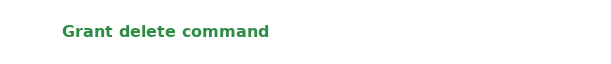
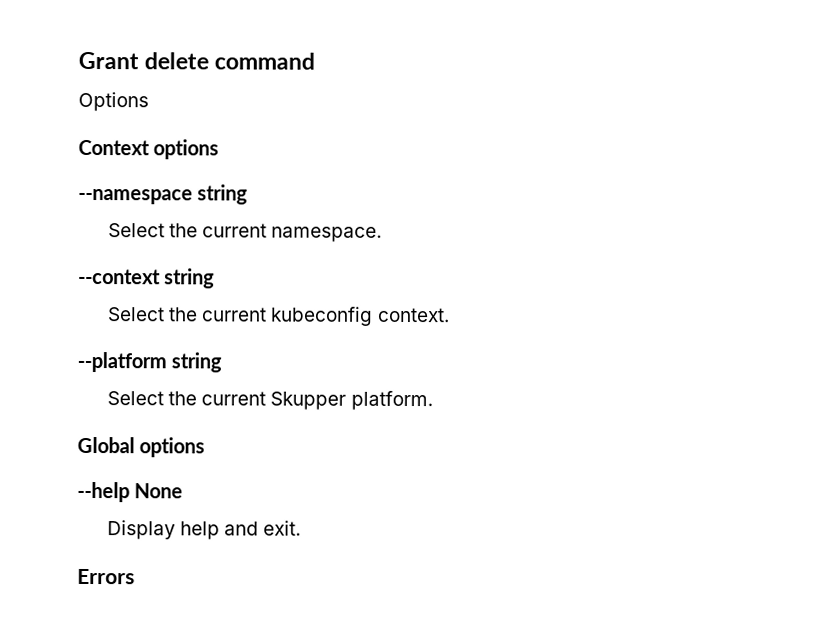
(269, 31) none -> [78,91,149,112] [78,139,220,160] [78,184,249,205] [107,223,383,242] [78,268,216,289] [106,306,450,326] [77,351,223,373] [106,390,433,411] [77,436,206,458] [77,481,184,503] [106,520,302,540] [77,568,135,585] // Options // Context options // --namespace string // Select the current namespace. // --context string // Select the current kubeconfig context. // --platform string // Select the current Skupper platform. // Global options // --help None // Display help and exit. // Errors

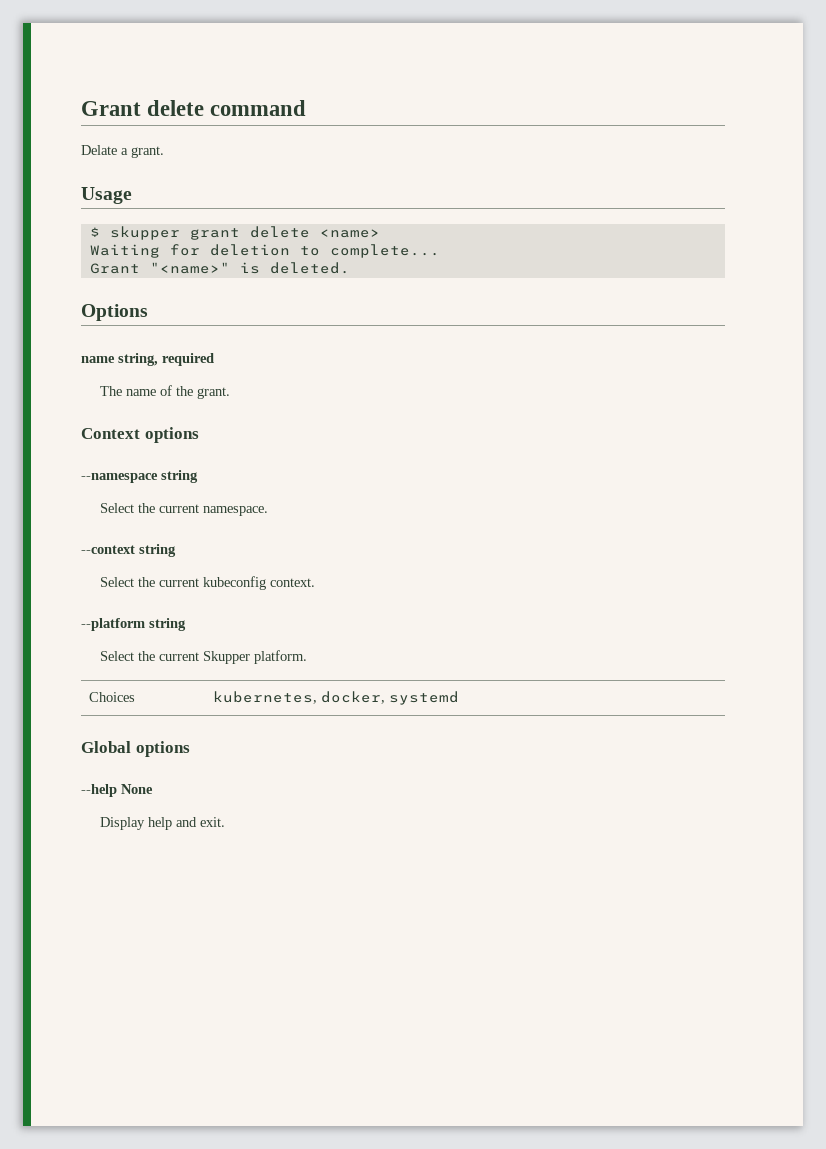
[78,91,149,112] Options -> [81,145,164,158] [81,187,132,204] [89,226,380,240] [89,244,440,258] [89,262,350,274] [81,304,148,321] [81,353,214,366] [99,385,230,399] Delate a grant. // Usage // $ skupper grant delete <name> // Waiting for deletion to complete... // Grant "<name>" is deleted. // Options // name string, required // The name of the grant.
(433, 400) none -> [89,692,136,702] [213,691,460,705] // Choices | kubernetes, docker, systemd
[77,568,135,585] // Errors -> (225, 822) none

